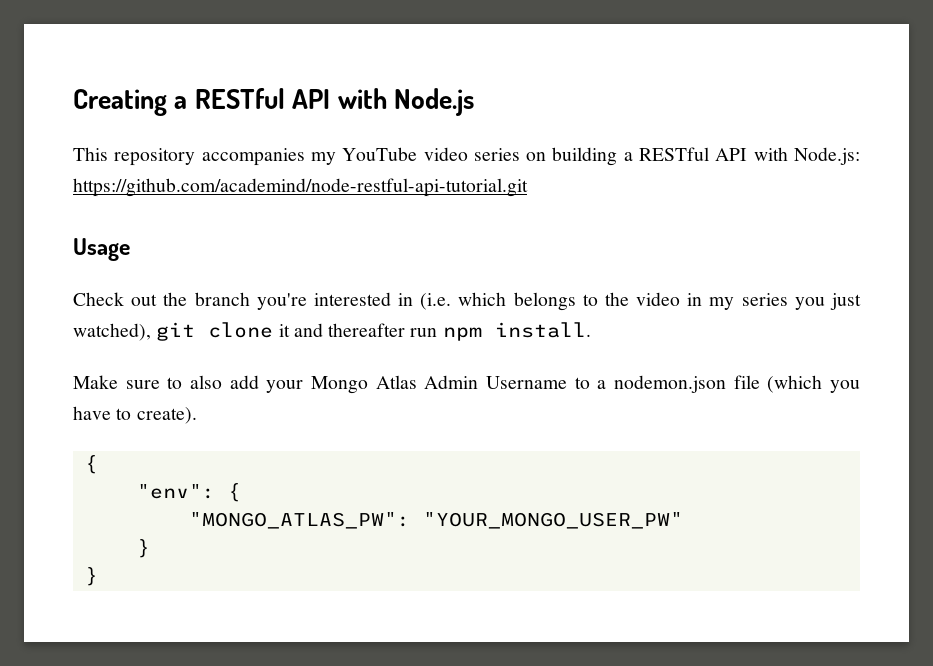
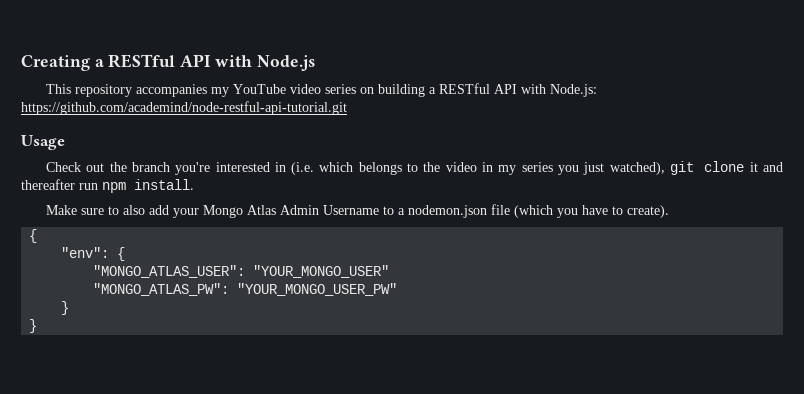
(241, 492) none -> [93,265,390,278] // "MONGO_ATLAS_USER": "YOUR_MONGO_USER"

